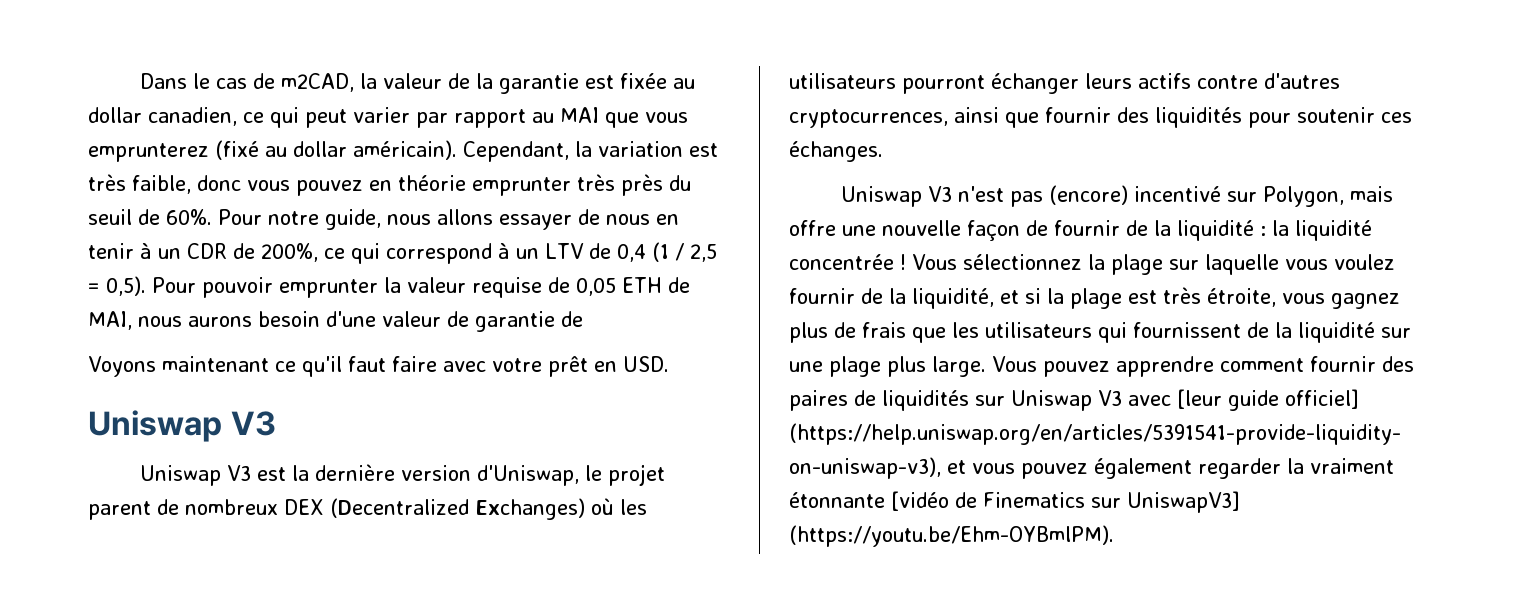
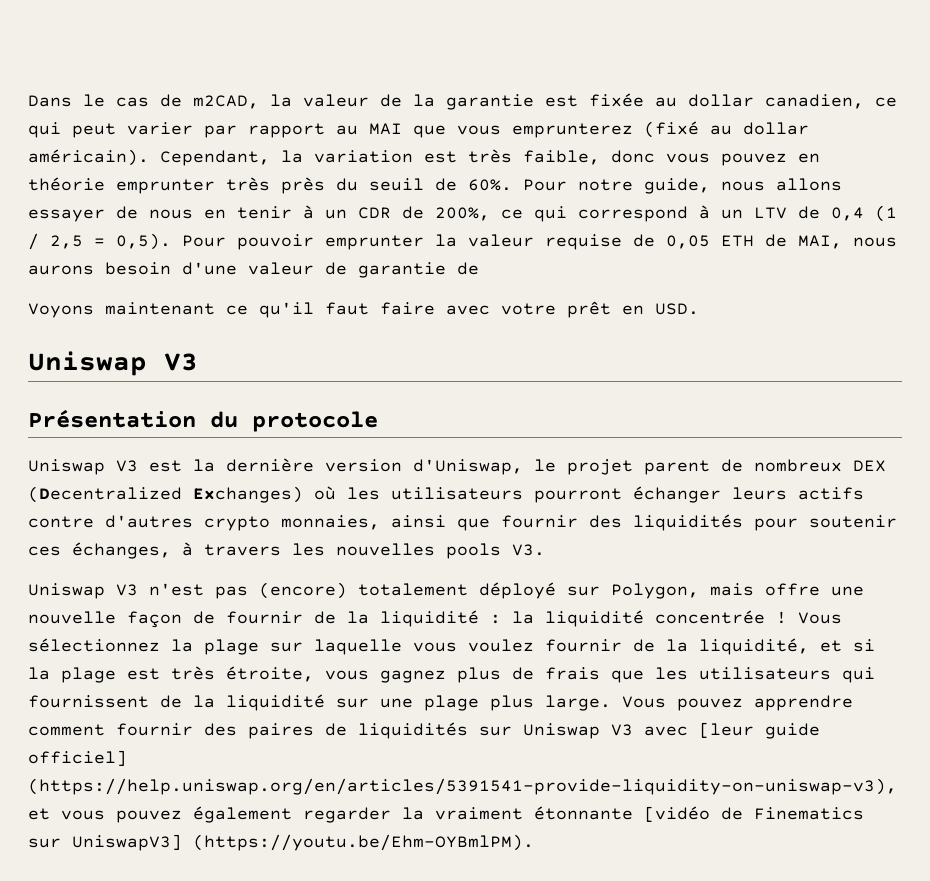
(276, 423) none -> [28,409,378,432] // Présentation du protocole
[789,109,948,128] cryptocurrences, -> [204,515,380,531] crypto monnaies,
[789,141,883,162] échanges. -> [72,542,545,559] échanges, à travers les nouvelles pools V3.
[1133,186,1221,202] incentivé -> [358,582,556,599] totalement déployé

